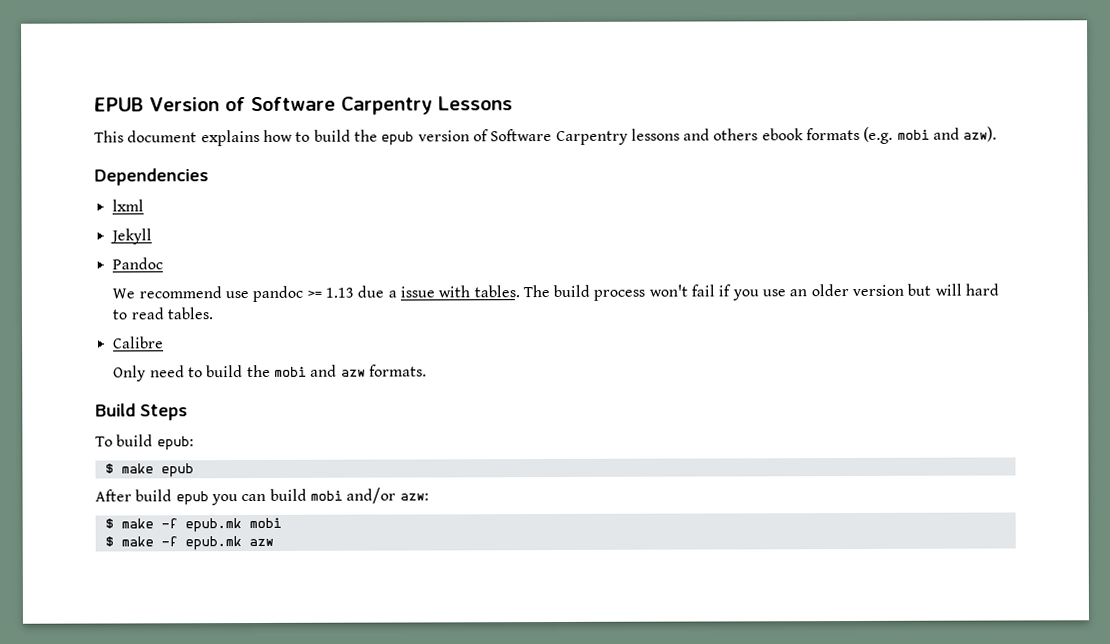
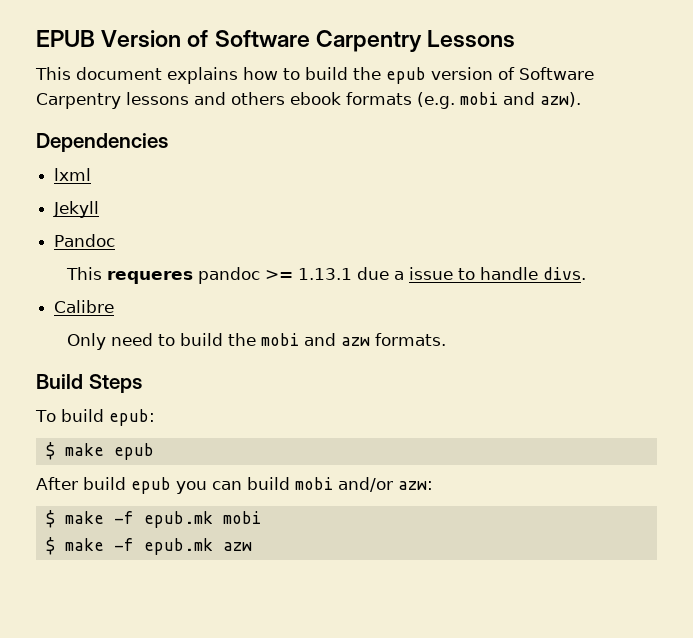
[112,286,249,299] We recommend use -> [66,267,194,284] This requeres
[324,287,354,298] 1.13 -> [298,268,353,280] 1.13.1
[438,283,999,301] [112,307,213,320] with tables. The build process won't fail if you use an older version but will hard to read tables. -> [458,267,587,280] to handle divs.

